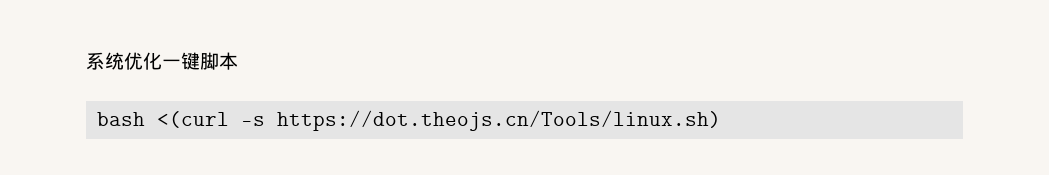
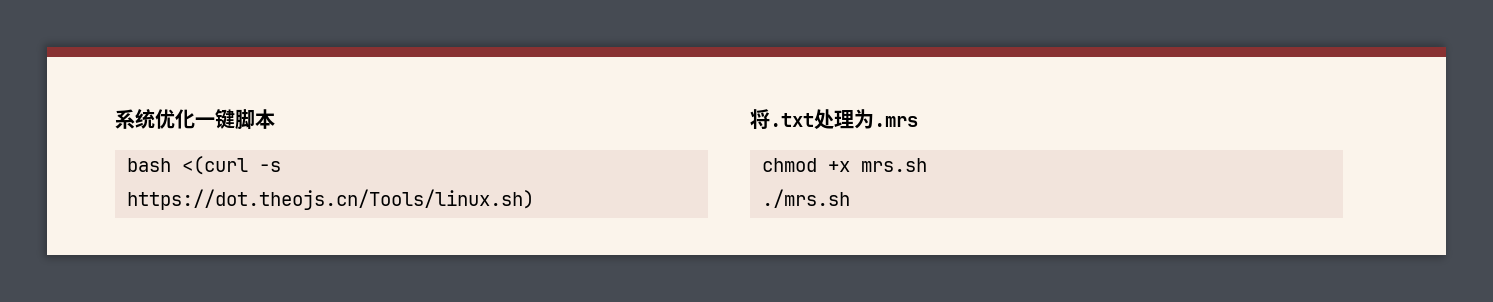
(722, 120) none -> [750,109,918,130] [762,158,927,172] [762,189,850,208] // 将.txt处理为.mrs // chmod +x mrs.sh // ./mrs.sh

